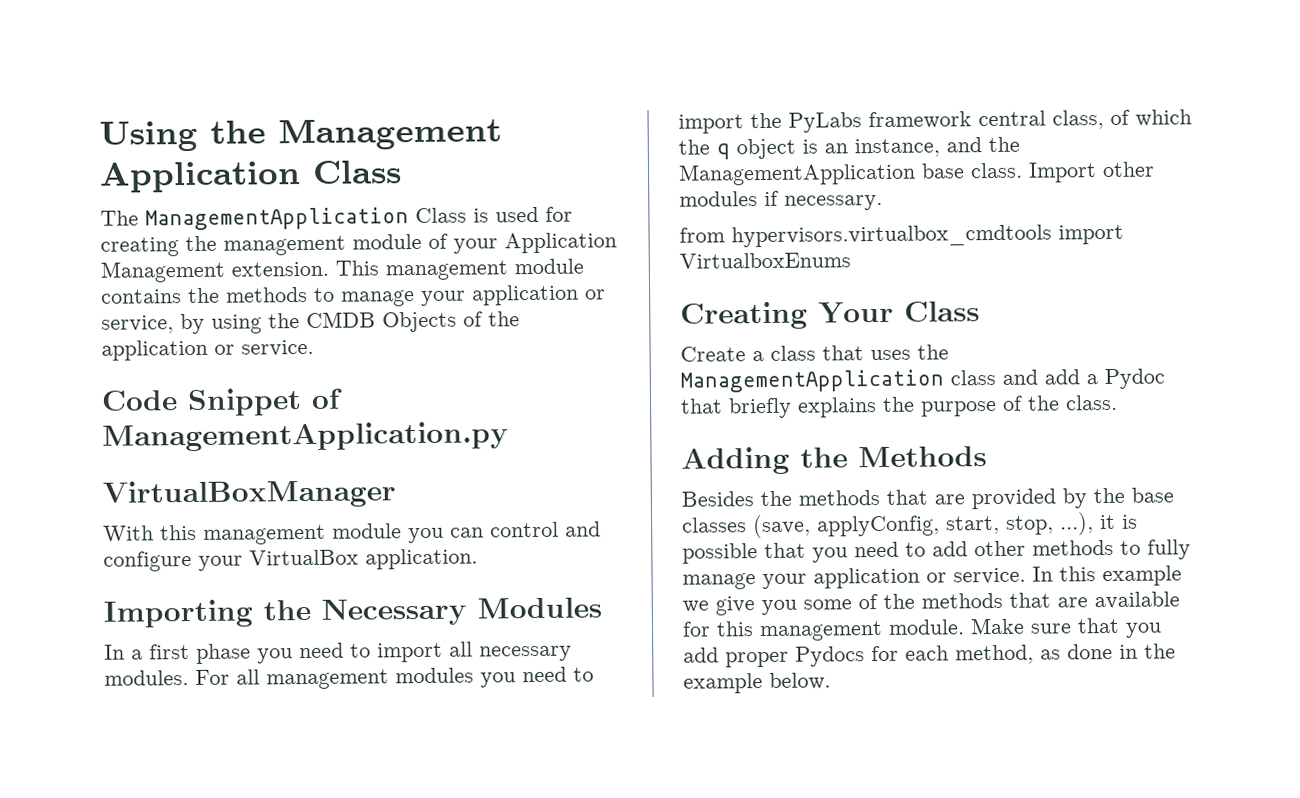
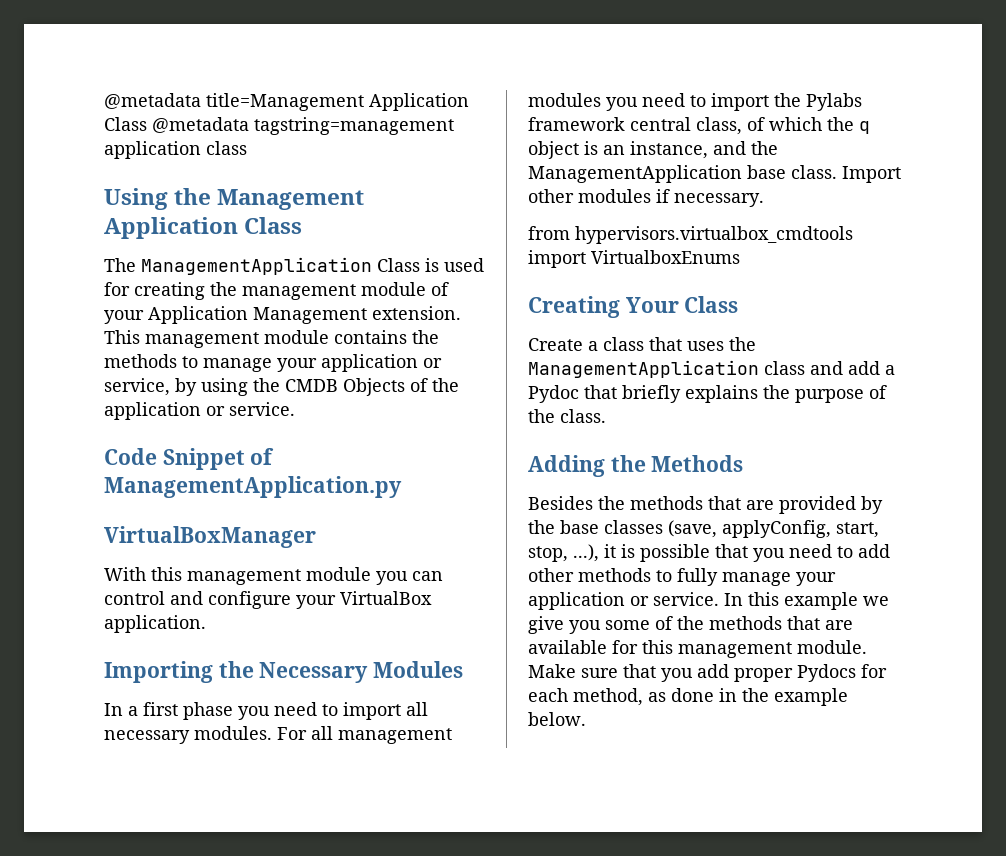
(99, 136) none -> [104,93,469,111] [104,117,454,135] [104,141,247,159] @metadata title=Management Application Class @metadata tagstring=management application class //
[788,112,862,133] PyLabs -> [806,93,862,111] Pylabs

